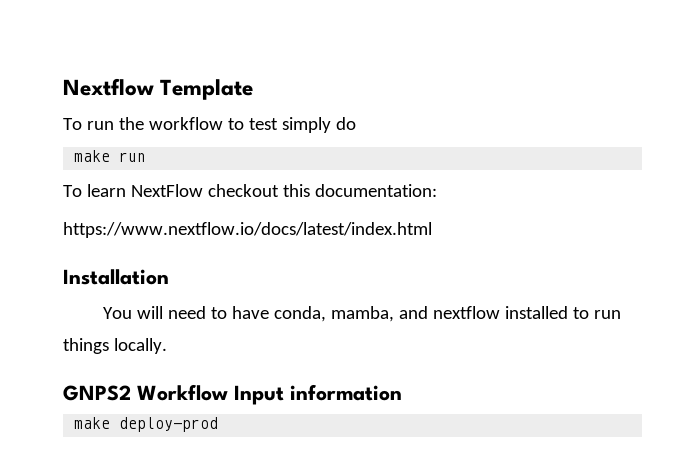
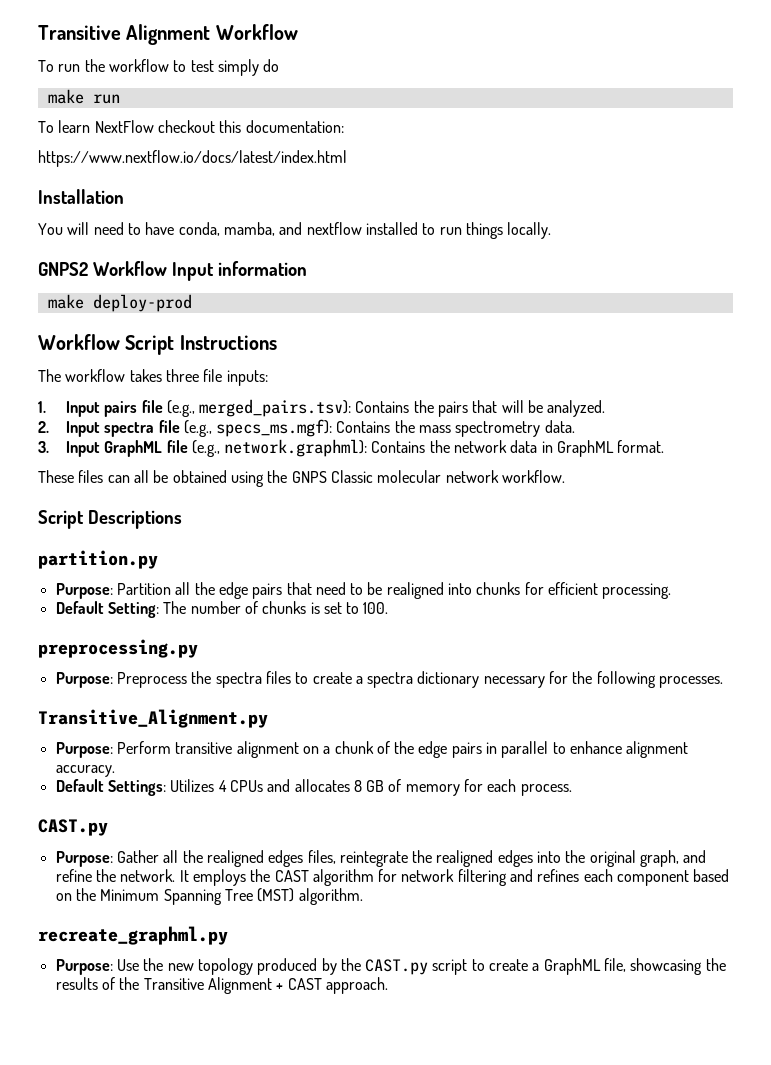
[63,78,254,100] Nextflow Template -> [38,24,298,45] Transitive Alignment Workflow
(219, 424) none -> [38,334,277,355] [38,369,268,386] [38,399,606,417] [38,419,575,437] [38,439,665,457] [38,470,565,487] [38,510,182,529] [38,550,158,569] [55,582,672,599] [55,601,389,618] [38,639,198,658] [55,671,724,688] [38,709,268,728] [55,741,689,758] [55,765,115,777] [55,779,572,796] [38,819,108,836] [55,850,707,867] [55,869,730,886] [55,888,363,905] [38,926,228,945] [55,958,726,975] [55,977,388,994] // Workflow Script Instructions // The workflow takes three file inputs: // 1. Input pairs file (e.g., merged_pairs.tsv): Contains the pairs that will be analyzed. // 2. Input spectra file (e.g., specs_ms.mgf): Contains the mass spectrometry data. // 3. Input GraphML file (e.g., network.graphml): Contains the network data in GraphML format. // These files can all be obtained using the GNPS Classic molecular network workflow. // Script Descriptions // partition.py // Purpose: Partition all the edge pairs that need to be realigned into chunks for efficient processing. // Default Setting: The number of chunks is set to 100. // preprocessing.py // Purpose: Preprocess the spectra files to create a spectra dictionary necessary for the following processes. // Transitive_Alignment.py // Purpose: Perform transitive alignment on a chunk of the edge pairs in parallel to enhance alignment accuracy. // Default Settings: Utilizes 4 CPUs and allocates 8 GB of memory for each process. // CAST.py // Purpose: Gather all the realigned edges files, reintegrate the realigned edges into the original graph, and refine the network. It employs the CAST algorithm for network filtering and refines each component based on the Minimum Spanning Tree (MST) algorithm. // recreate_graphml.py // Purpose: Use the new topology produced by the CAST.py script to create a GraphML file, showcasing the results of the Transitive Alignment + CAST approach.

